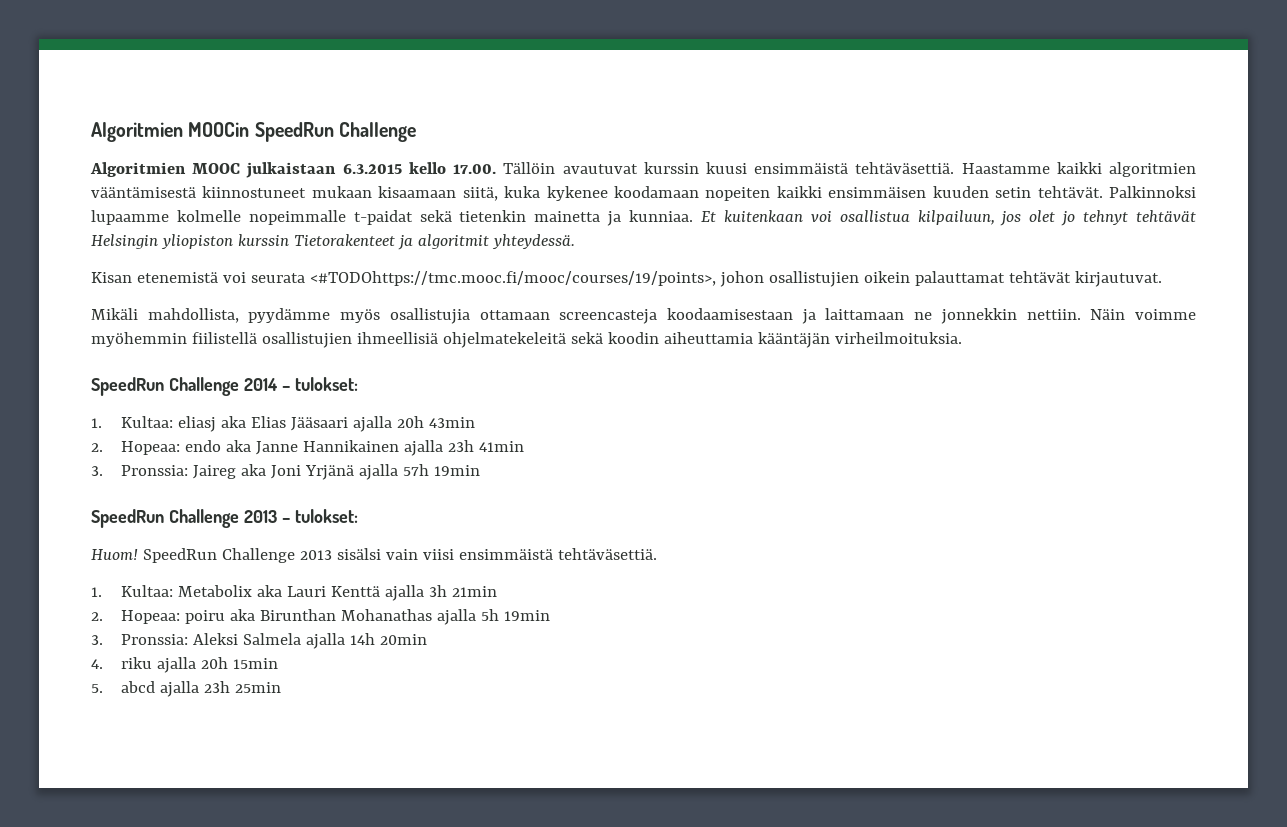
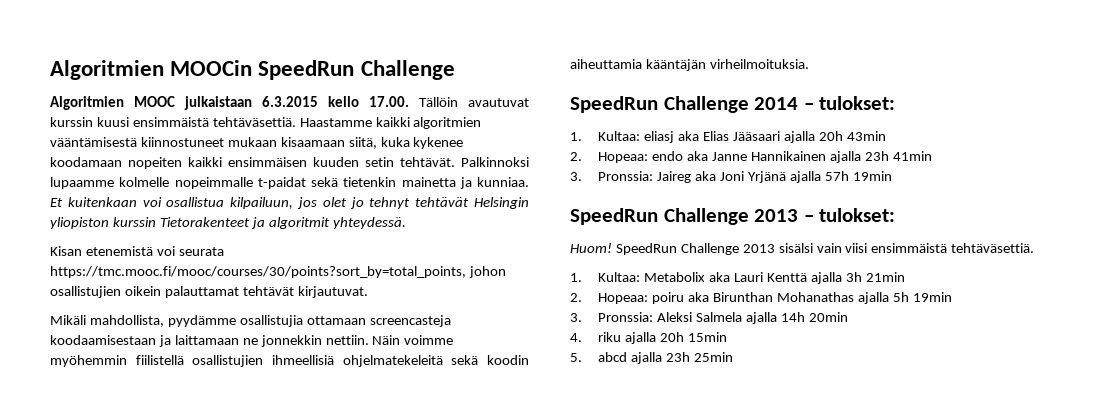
[309,271,716,286] <#TODOhttps://tmc.mooc.fi/mooc/courses/19/points>, -> [50,266,466,278] https://tmc.mooc.fi/mooc/courses/30/points?sort_by=total_points,
[340,309,381,323] myös -> (236, 321) none

